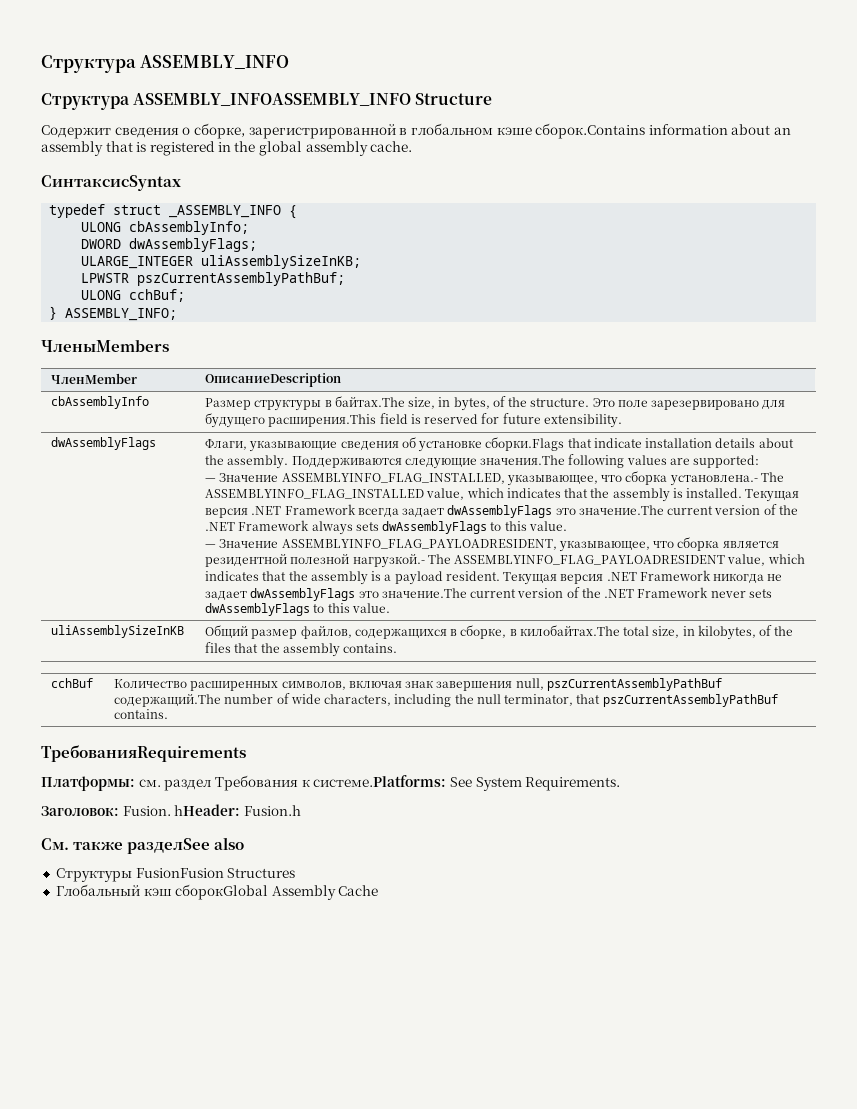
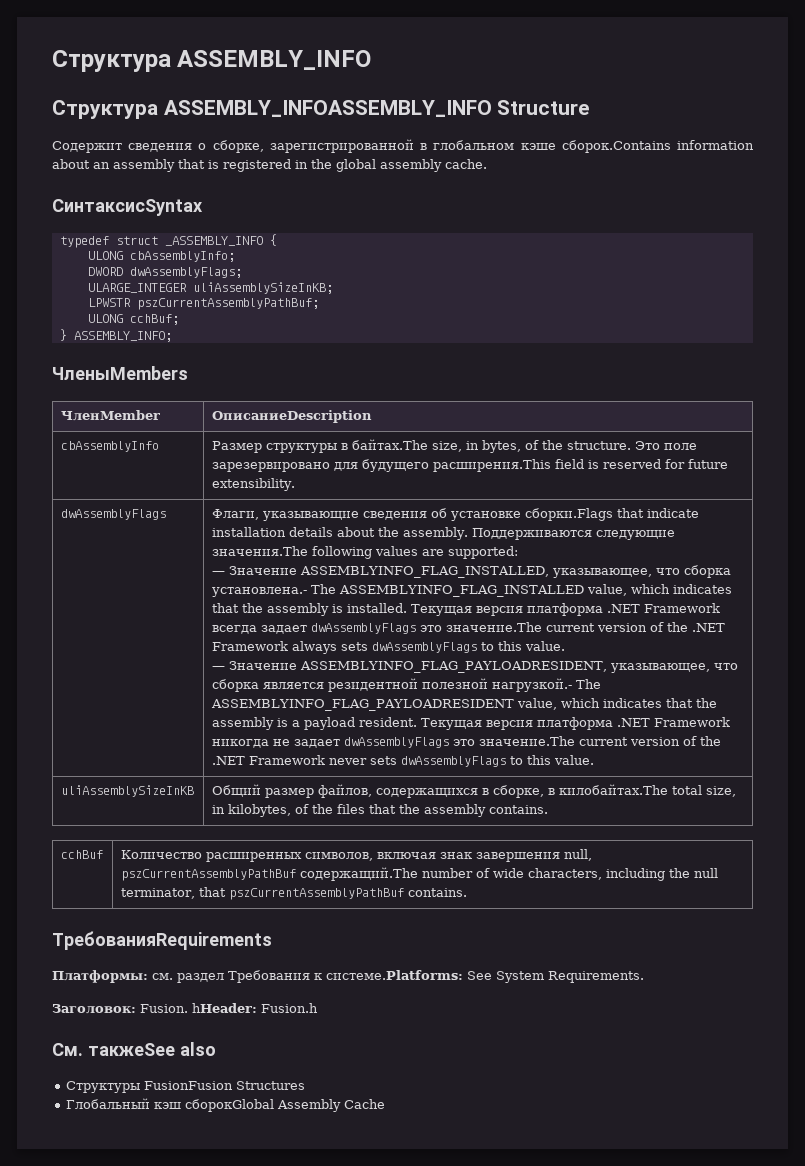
(249, 513) none -> [526,603,603,616] платформа
(604, 579) none -> [536,717,613,730] платформа
[73,838,211,854] также разделSee -> [87,1043,175,1056] такжеSee

